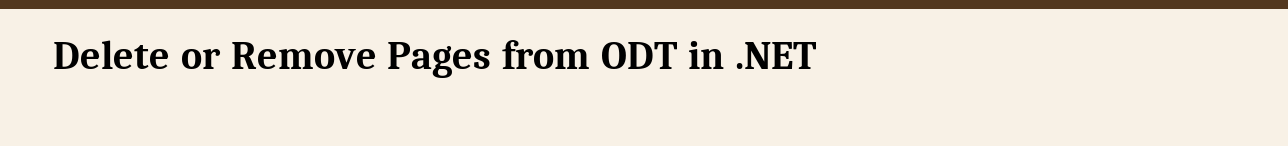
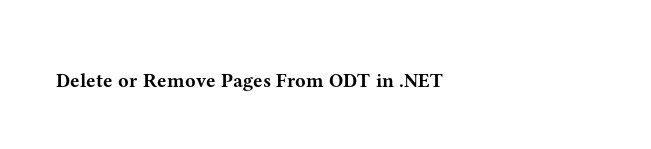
[502,40,591,69] from -> [276,73,325,87] From

